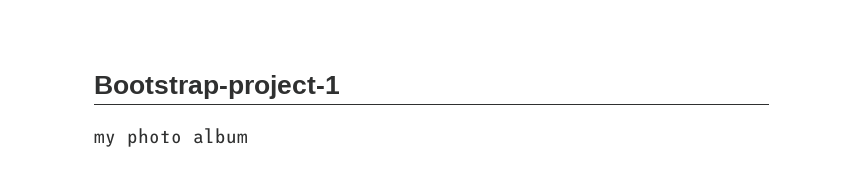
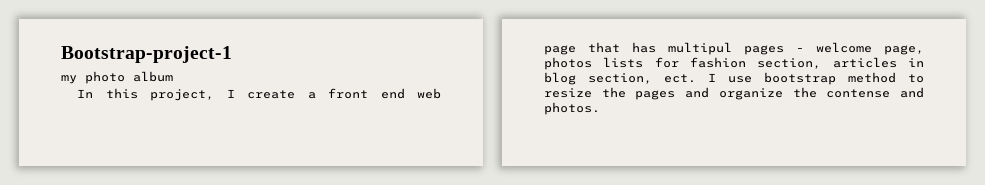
(248, 136) none -> [77,88,441,101] [544,42,924,55] [544,57,924,70] [544,72,924,85] [544,87,924,100] [544,102,600,115] // In this project, I create a front end web page that has multipul pages - welcome page, photos lists for fashion section, articles in blog section, ect. I use bootstrap method to resize the pages and organize the contense and photos.

